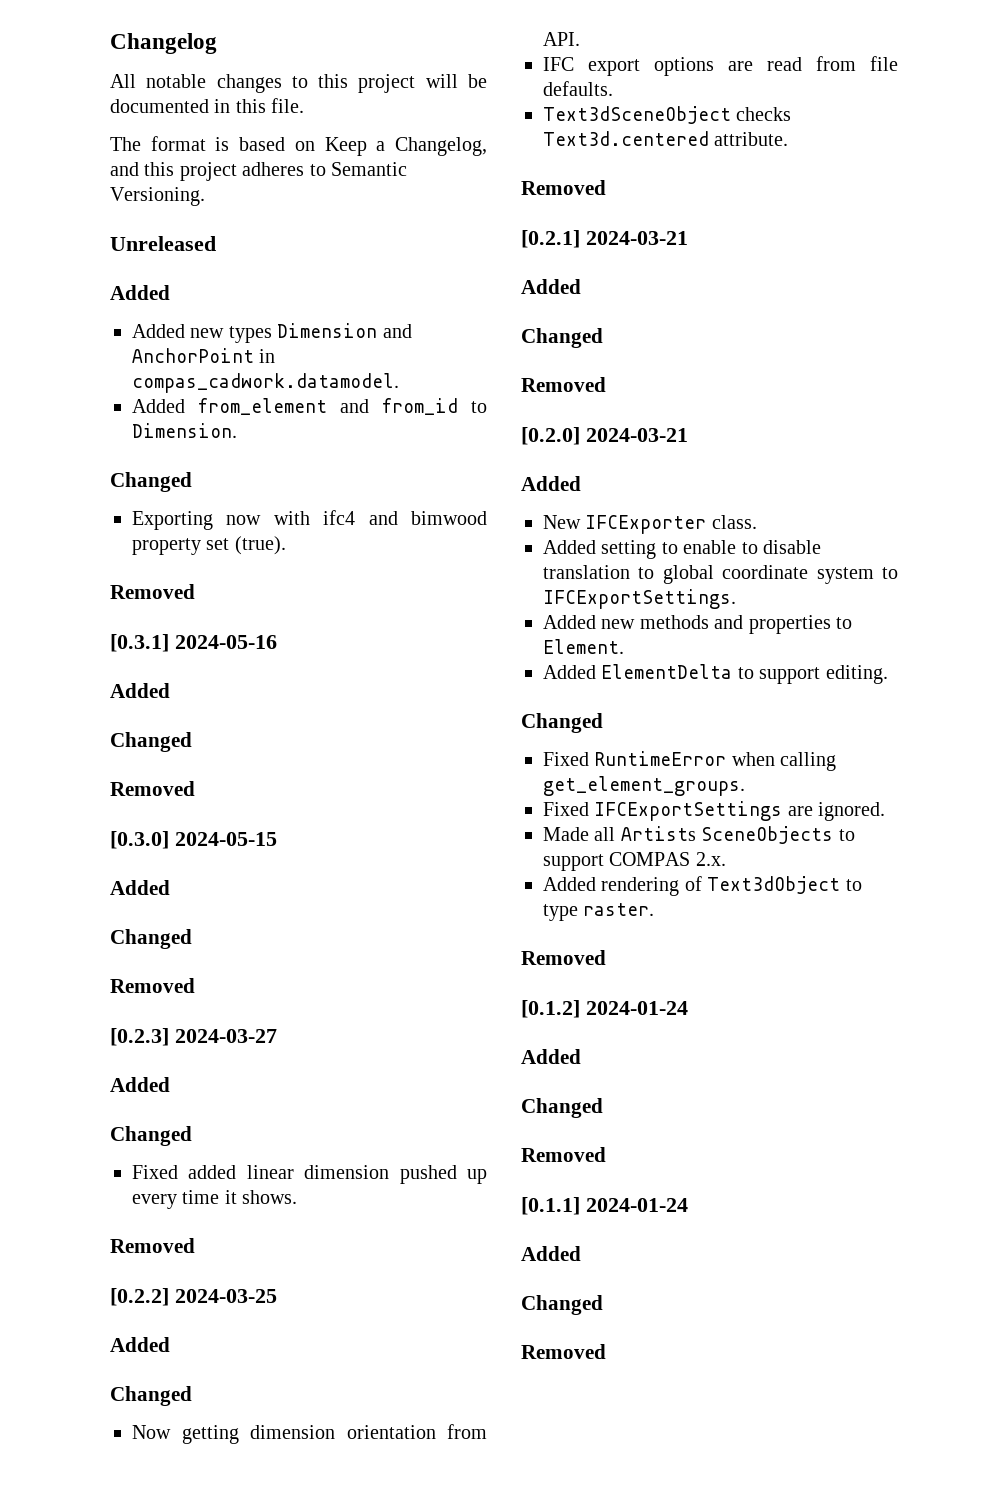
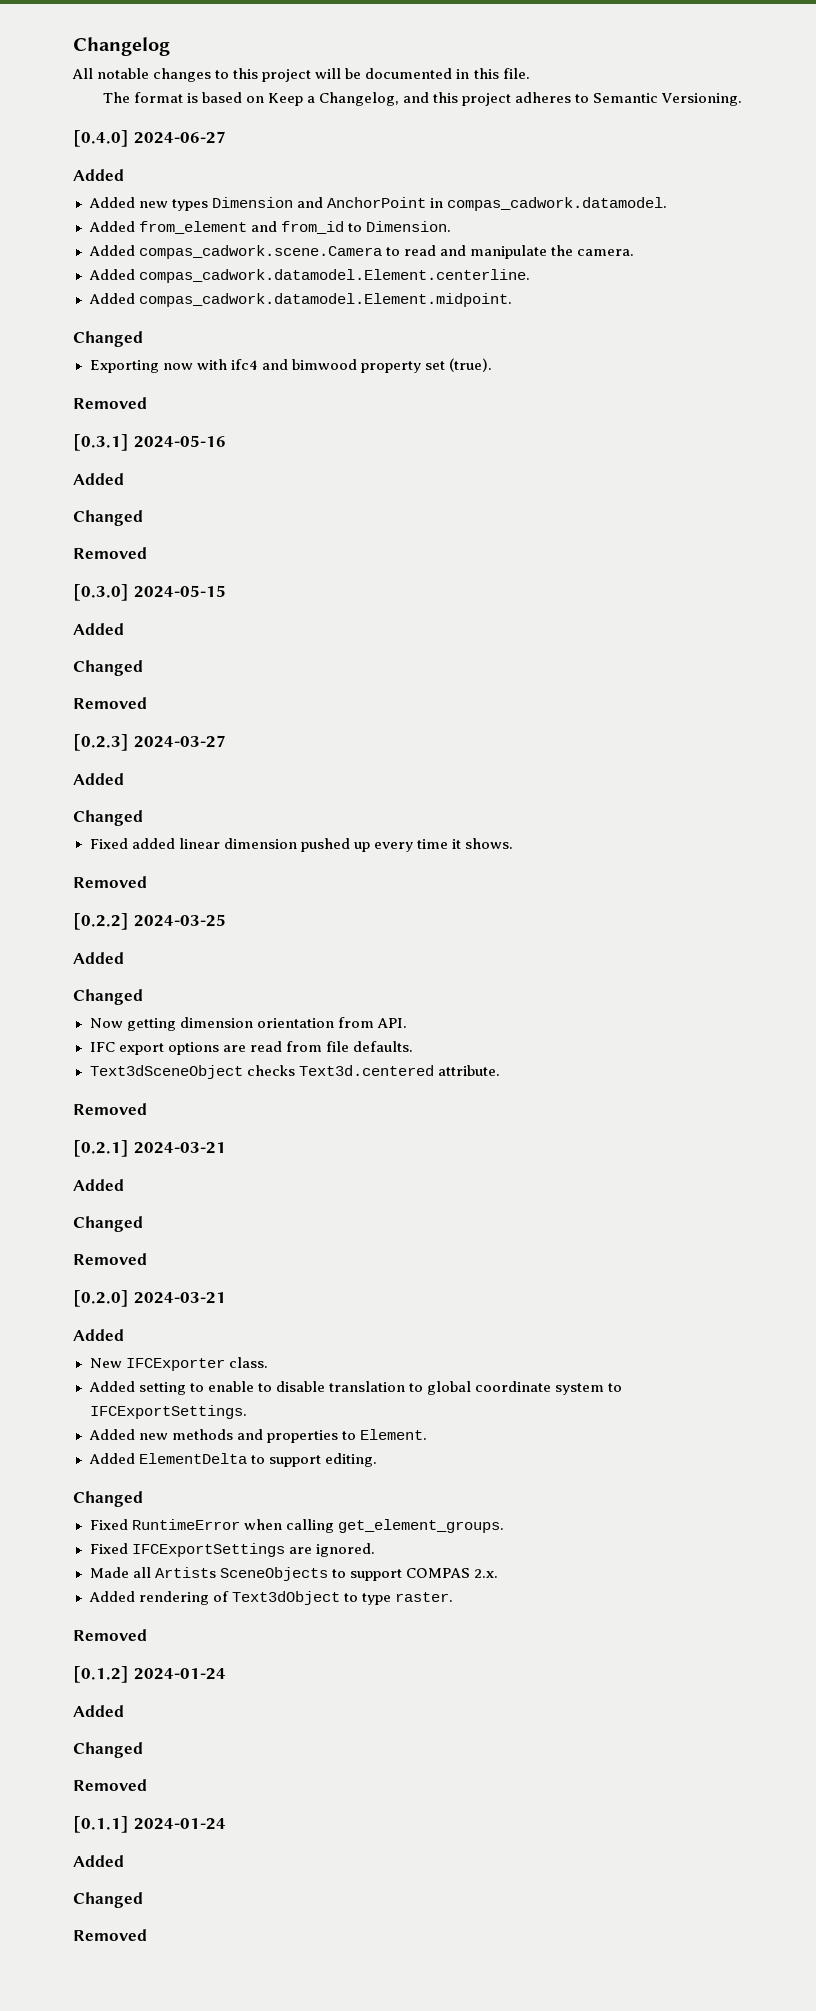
[110,236,216,251] Unreleased -> [73,130,226,147] [0.4.0] 2024-06-27
(237, 430) none -> [88,245,634,259] [88,269,530,283] [88,293,512,307] // Added compas_cadwork.scene.Camera to read and manipulate the camera. // Added compas_cadwork.datamodel.Element.centerline. // Added compas_cadwork.datamodel.Element.midpoint.

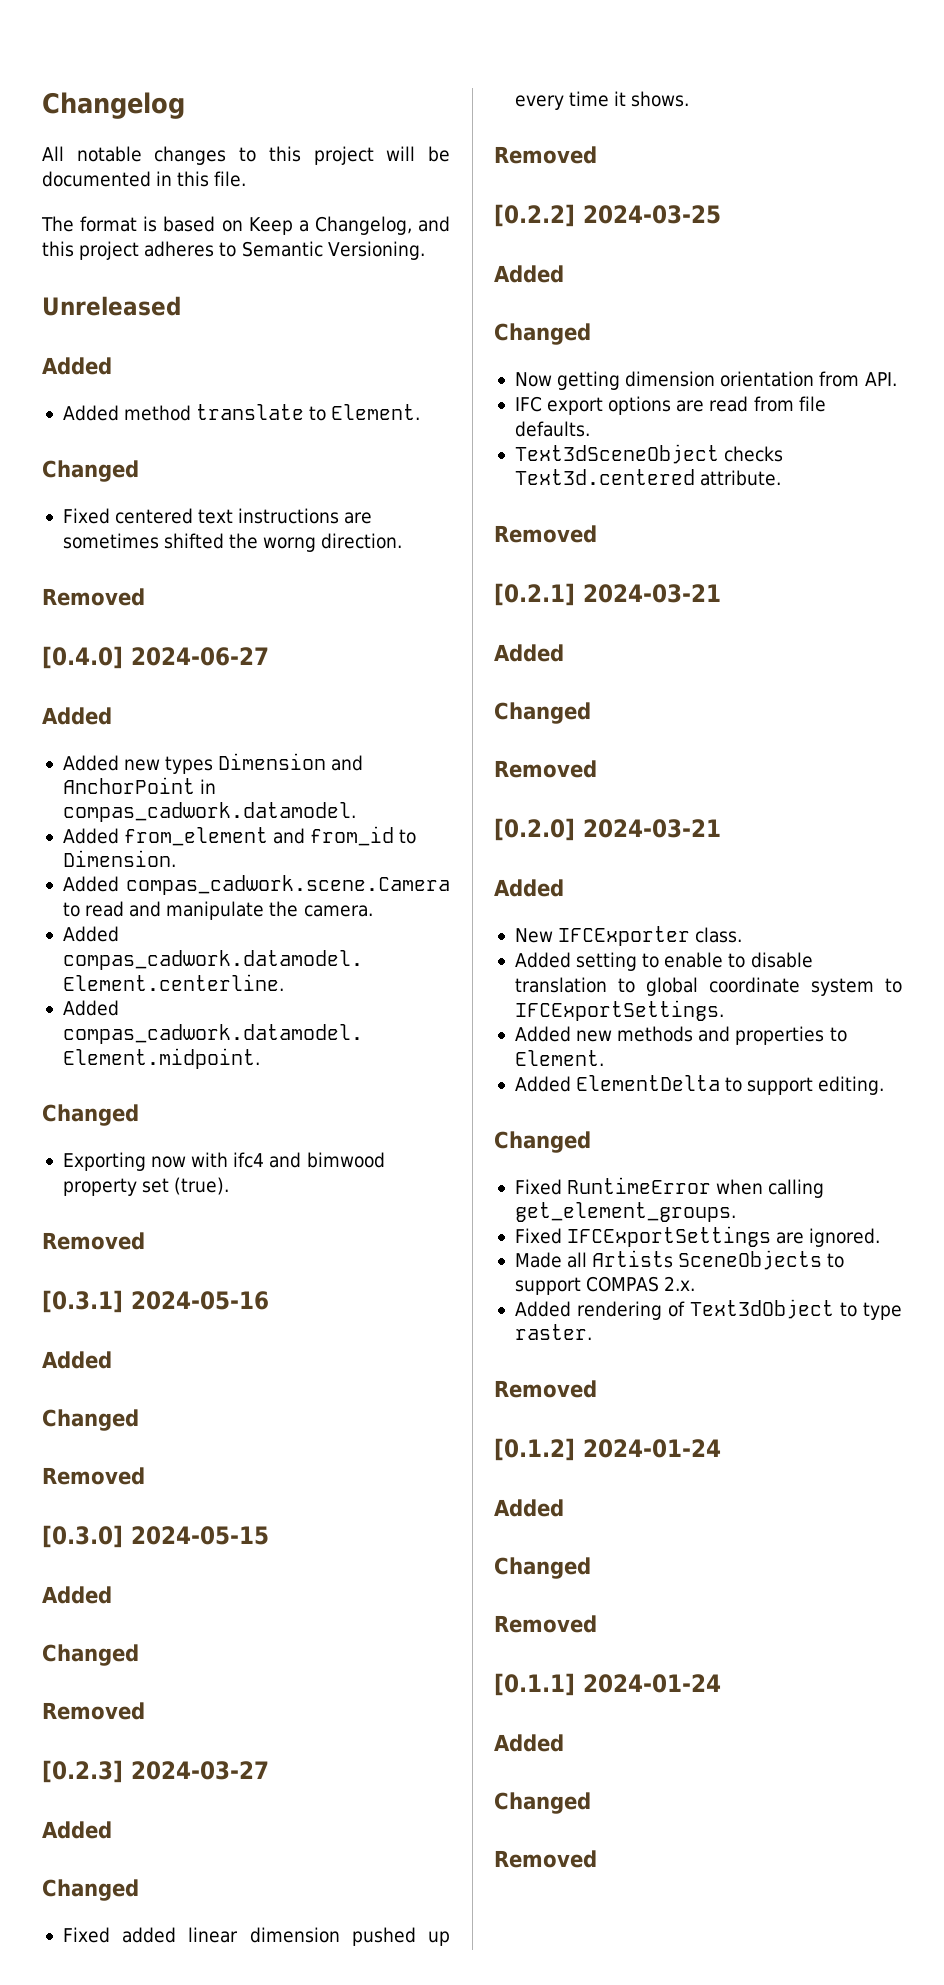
(743, 99) none -> [42,296,181,316] [42,357,112,375] [62,404,421,421] [42,460,139,482] [62,508,373,524] [62,533,403,552] [42,588,145,606] // Unreleased // Added // Added method translate to Element. // Changed // Fixed centered text instructions are sometimes shifted the worng direction. // Removed

